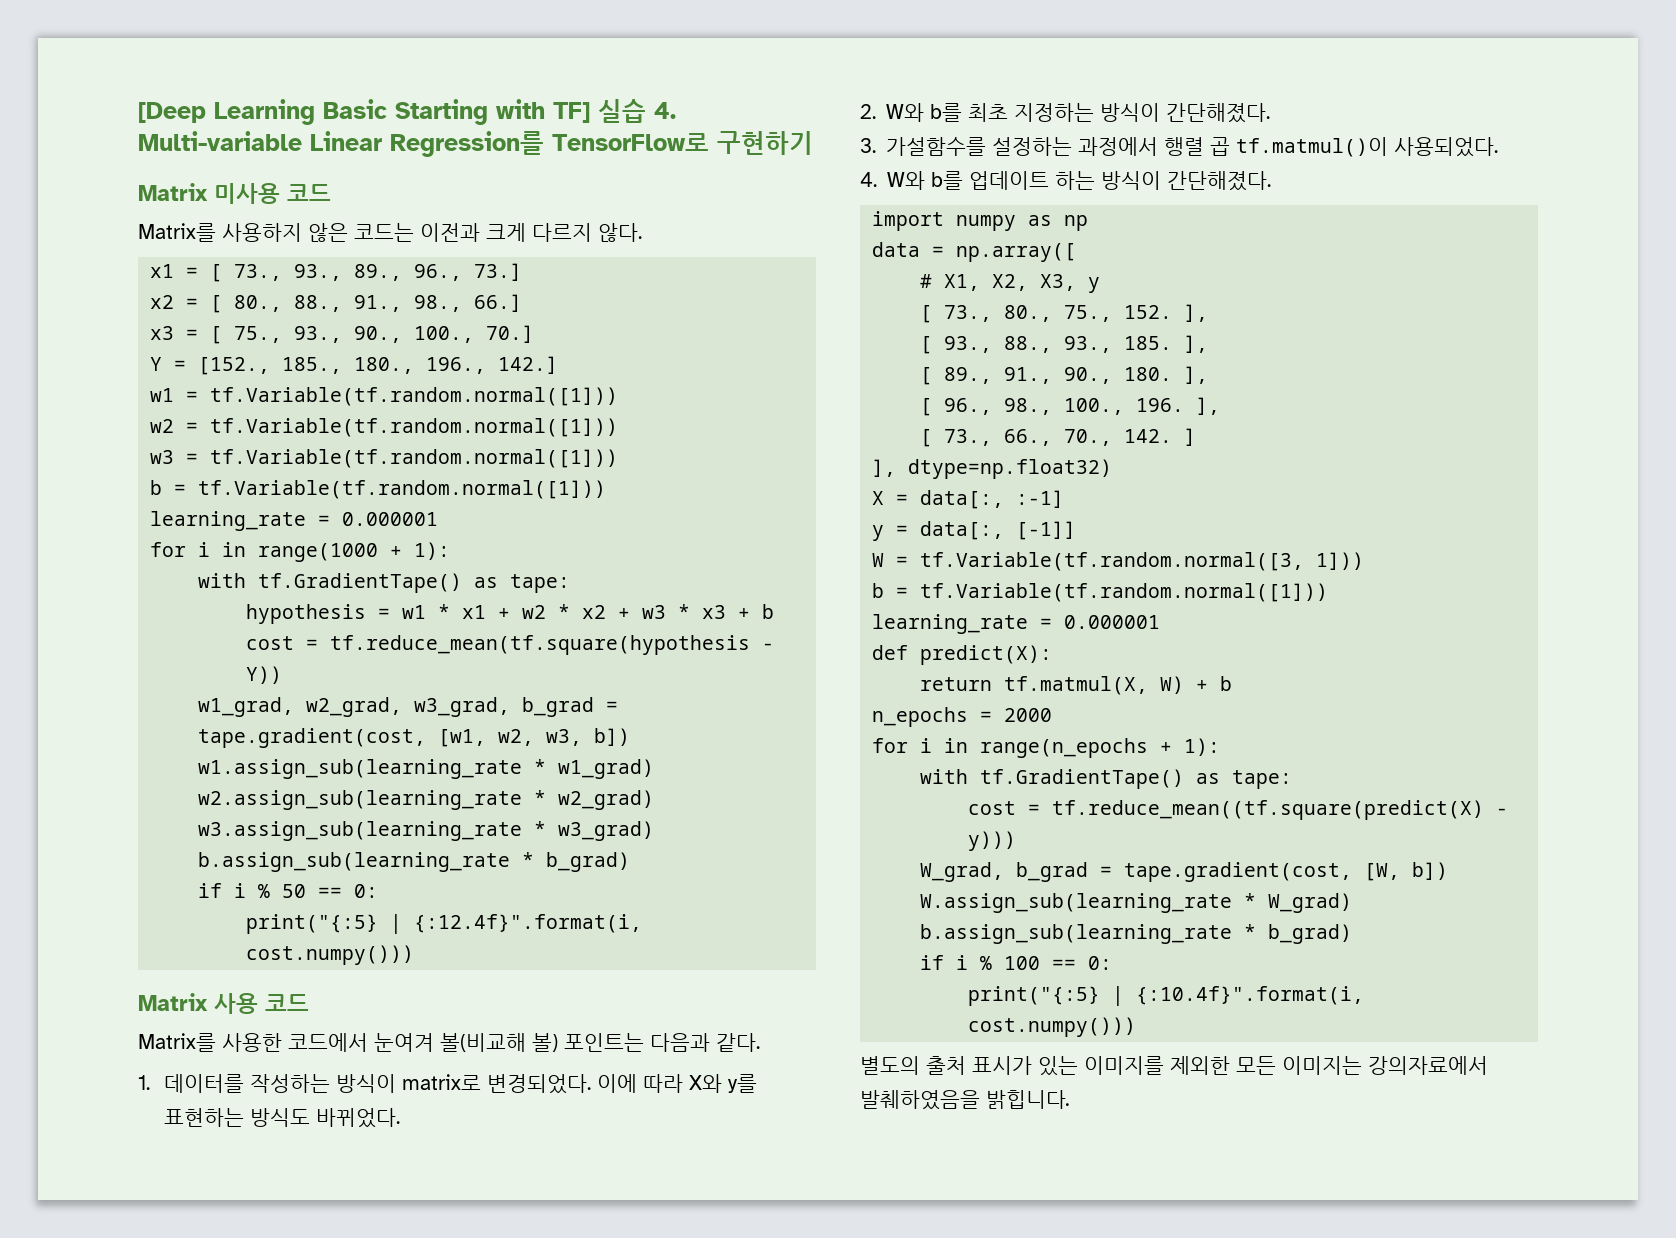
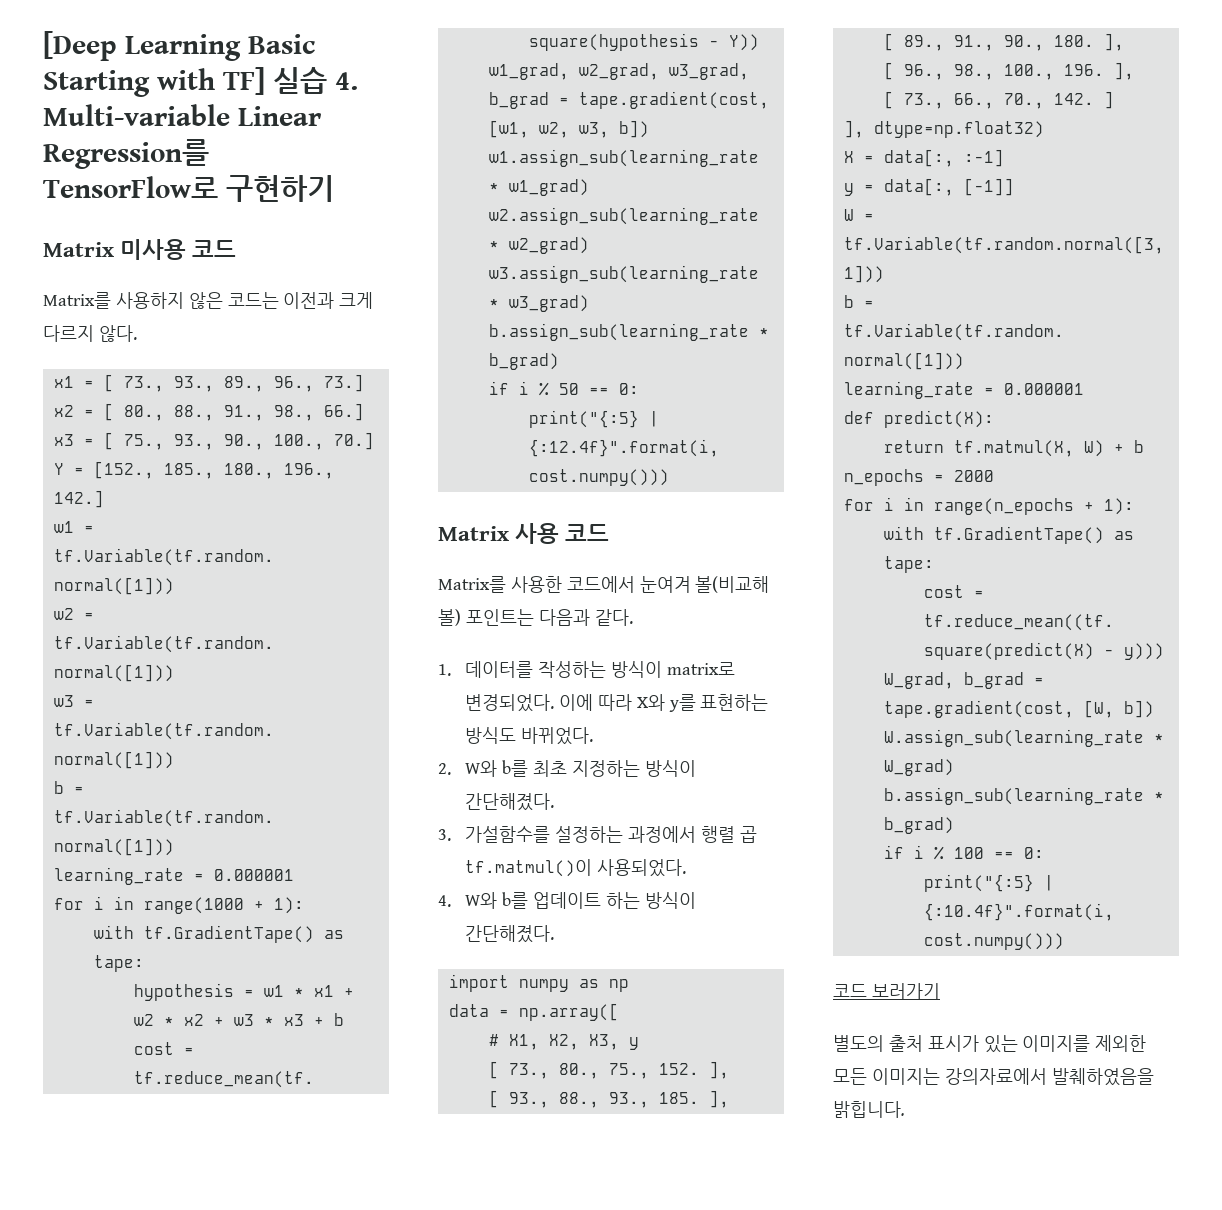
(1137, 1027) none -> [833,983,940,1000] // 코드 보러가기

